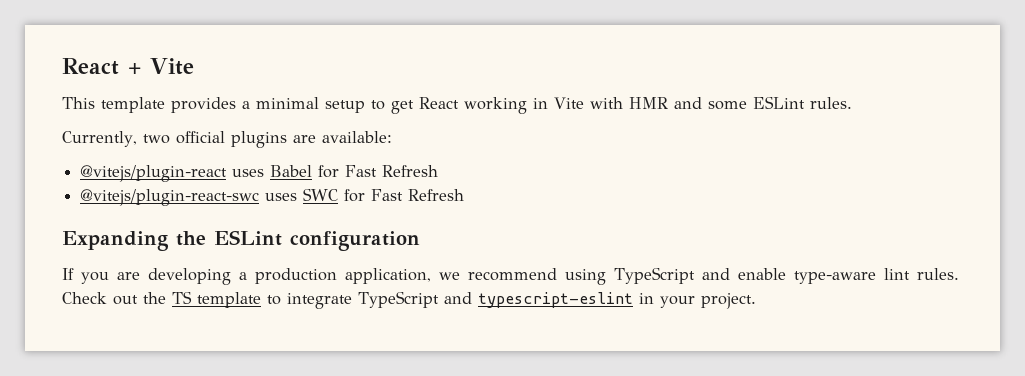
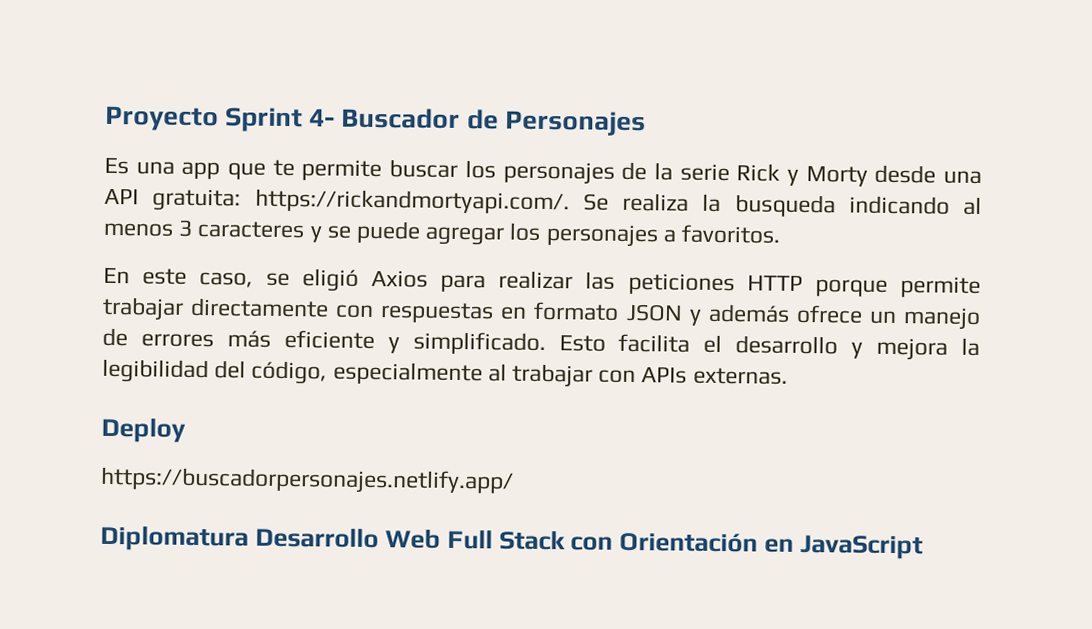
[62,58,194,75] [62,96,852,114] [62,131,392,148] [80,165,439,182] [80,188,465,206] [62,230,420,251] [62,267,959,285] [62,291,756,309] React + Vite // This template provides a minimal setup to get React working in Vite with HMR and some ESLint rules. // Currently, two official plugins are available: // @vitejs/plugin-react uses Babel for Fast Refresh // @vitejs/plugin-react-swc uses SWC for Fast Refresh // Expanding the ESLint configuration // If you are developing a production application, we recommend using TypeScript and enable type-aware lint rules. Check out the TS template to integrate TypeScript and typescript-eslint in your project. -> [105,105,646,137] [104,157,982,187] [104,188,982,218] [103,219,782,248] [103,267,981,299] [102,296,982,331] [102,327,980,361] [102,358,788,388] [101,417,186,443] [100,466,514,495] [100,525,924,560] Proyecto Sprint 4- Buscador de Personajes // Es una app que te permite buscar los personajes de la serie Rick y Morty desde una API gratuita: https://rickandmortyapi.com/. Se realiza la busqueda indicando al menos 3 caracteres y se puede agregar los personajes a favoritos. // En este caso, se eligió Axios para realizar las peticiones HTTP porque permite trabajar directamente con respuestas en formato JSON y además ofrece un manejo de errores más eficiente y simplificado. Esto facilita el desarrollo y mejora la legibilidad del código, especialmente al trabajar con APIs externas. // Deploy // https://buscadorpersonajes.netlify.app/ // Diplomatura Desarrollo Web Full Stack con Orientación en JavaScript

